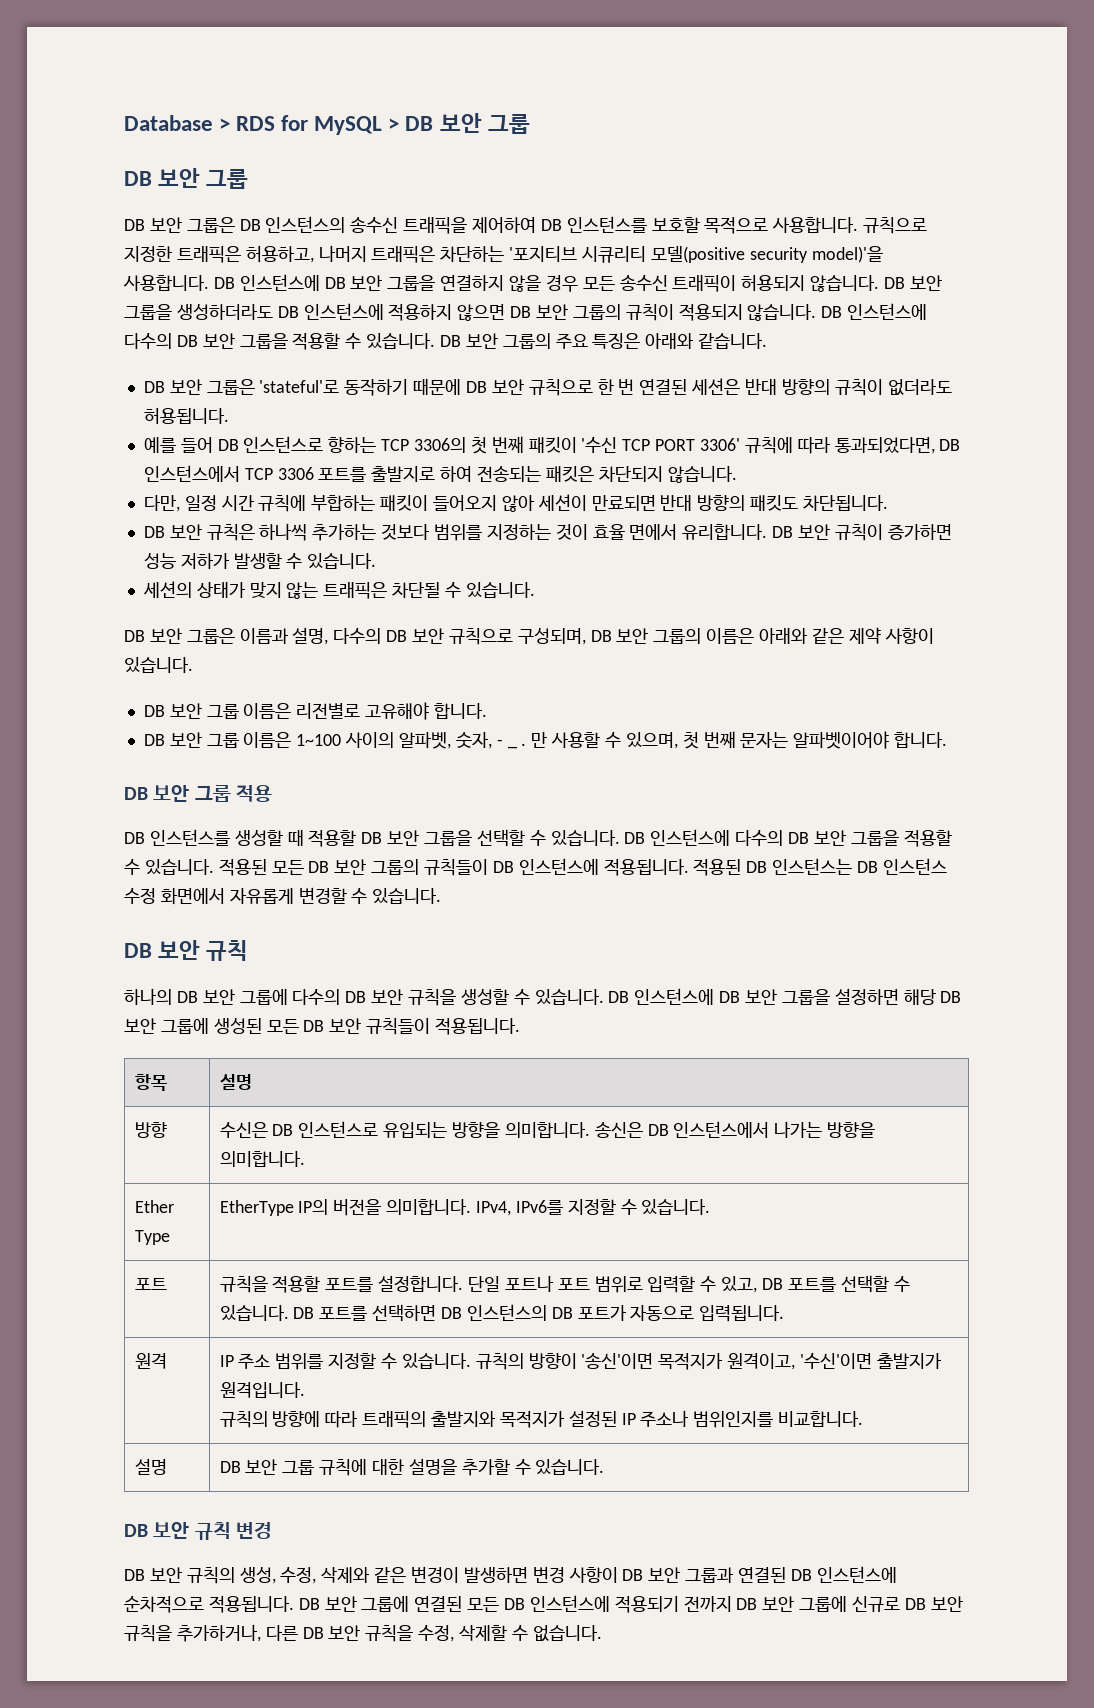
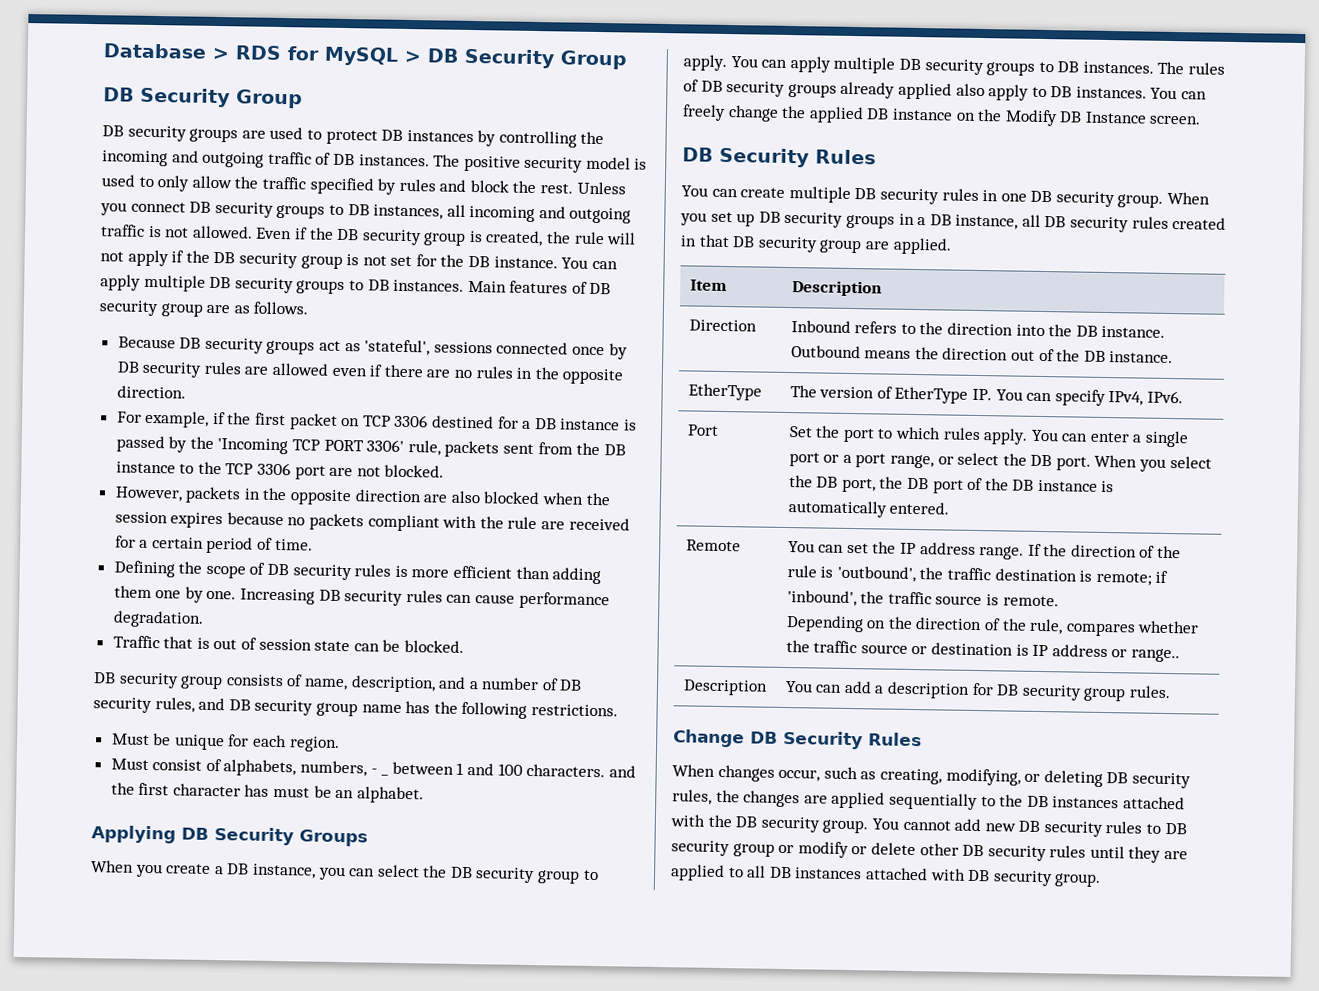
[439,113,530,134] [124,168,249,189] [124,216,928,234] [124,245,883,263] [123,274,942,292] [124,303,928,321] [124,333,768,350] [143,378,952,396] [143,407,229,425] [143,436,961,454] [143,465,737,483] [143,494,888,512] [143,523,952,541] [143,553,377,569] [142,581,535,599] [124,627,934,645] [124,657,193,673] [143,702,487,720] [143,732,503,749] [507,746,517,749] [521,731,948,749] [124,785,273,802] [124,829,952,847] [124,858,947,876] [124,887,442,905] [124,940,249,961] [124,988,962,1006] [124,1018,521,1035] [134,1074,167,1091] [219,1074,252,1090] [134,1122,167,1138] [219,1121,876,1138] [219,1151,305,1167] [134,1200,174,1213] [134,1230,170,1245] [219,1199,711,1216] [134,1278,167,1290] [219,1275,910,1293] [219,1304,785,1322] [134,1353,167,1369] [219,1353,942,1370] [219,1382,305,1398] [219,1410,864,1428] [134,1458,167,1475] [219,1458,605,1476] [124,1522,273,1540] [124,1566,897,1584] [124,1595,963,1613] [124,1624,602,1642] 보안 그룹 // DB 보안 그룹 // DB 보안 그룹은 DB 인스턴스의 송수신 트래픽을 제어하여 DB 인스턴스를 보호할 목적으로 사용합니다. 규칙으로 지정한 트래픽은 허용하고, 나머지 트래픽은 차단하는 '포지티브 시큐리티 모델(positive security model)'을 사용합니다. DB 인스턴스에 DB 보안 그룹을 연결하지 않을 경우 모든 송수신 트래픽이 허용되지 않습니다. DB 보안 그룹을 생성하더라도 DB 인스턴스에 적용하지 않으면 DB 보안 그룹의 규칙이 적용되지 않습니다. DB 인스턴스에 다수의 DB 보안 그룹을 적용할 수 있습니다. DB 보안 그룹의 주요 특징은 아래와 같습니다. // DB 보안 그룹은 'stateful'로 동작하기 때문에 DB 보안 규칙으로 한 번 연결된 세션은 반대 방향의 규칙이 없더라도 허용됩니다. // 예를 들어 DB 인스턴스로 향하는 TCP 3306의 첫 번째 패킷이 '수신 TCP PORT 3306' 규칙에 따라 통과되었다면, DB 인스턴스에서 TCP 3306 포트를 출발지로 하여 전송되는 패킷은 차단되지 않습니다. // 다만, 일정 시간 규칙에 부합하는 패킷이 들어오지 않아 세션이 만료되면 반대 방향의 패킷도 차단됩니다. // DB 보안 규칙은 하나씩 추가하는 것보다 범위를 지정하는 것이 효율 면에서 유리합니다. DB 보안 규칙이 증가하면 성능 저하가 발생할 수 있습니다. // 세션의 상태가 맞지 않는 트래픽은 차단될 수 있습니다. // DB 보안 그룹은 이름과 설명, 다수의 DB 보안 규칙으로 구성되며, DB 보안 그룹의 이름은 아래와 같은 제약 사항이 있습니다. // DB 보안 그룹 이름은 리전별로 고유해야 합니다. // DB 보안 그룹 이름은 1~100 사이의 알파벳, 숫자, - _ . 만 사용할 수 있으며, 첫 번째 문자는 알파벳이어야 합니다. // DB 보안 그룹 적용 // DB 인스턴스를 생성할 때 적용할 DB 보안 그룹을 선택할 수 있습니다. DB 인스턴스에 다수의 DB 보안 그룹을 적용할 수 있습니다. 적용된 모든 DB 보안 그룹의 규칙들이 DB 인스턴스에 적용됩니다. 적용된 DB 인스턴스는 DB 인스턴스 수정 화면에서 자유롭게 변경할 수 있습니다. // DB 보안 규칙 // 하나의 DB 보안 그룹에 다수의 DB 보안 규칙을 생성할 수 있습니다. DB 인스턴스에 DB 보안 그룹을 설정하면 해당 DB 보안 그룹에 생성된 모든 DB 보안 규칙들이 적용됩니다. // 항목 | 설명 // 방향 | 수신은 DB 인스턴스로 유입되는 방향을 의미합니다. 송신은 DB 인스턴스에서 나가는 방향을 의미합니다. // Ether Type | EtherType IP의 버전을 의미합니다. IPv4, IPv6를 지정할 수 있습니다. // 포트 | 규칙을 적용할 포트를 설정합니다. 단일 포트나 포트 범위로 입력할 수 있고, DB 포트를 선택할 수 있습니다. DB 포트를 선택하면 DB 인스턴스의 DB 포트가 자동으로 입력됩니다. // 원격 | IP 주소 범위를 지정할 수 있습니다. 규칙의 방향이 '송신'이면 목적지가 원격이고, '수신'이면 출발지가 원격입니다. // 규칙의 방향에 따라 트래픽의 출발지와 목적지가 설정된 IP 주소나 범위인지를 비교합니다. // 설명 | DB 보안 그룹 규칙에 대한 설명을 추가할 수 있습니다. // DB 보안 규칙 변경 // DB 보안 규칙의 생성, 수정, 삭제와 같은 변경이 발생하면 변경 사항이 DB 보안 그룹과 연결된 DB 인스턴스에 순차적으로 적용됩니다. DB 보안 그룹에 연결된 모든 DB 인스턴스에 적용되기 전까지 DB 보안 그룹에 신규로 DB 보안 규칙을 추가하거나, 다른 DB 보안 규칙을 수정, 삭제할 수 없습니다. -> [464,48,627,70] [103,87,303,109] [102,125,605,148] [102,150,648,173] [101,174,626,195] [100,201,632,224] [101,224,637,247] [100,249,618,270] [100,274,612,295] [99,300,309,317] [117,336,628,360] [116,361,624,385] [116,385,186,399] [116,410,637,431] [115,435,626,458] [115,461,445,480] [114,486,611,506] [114,511,630,532] [114,535,313,554] [113,560,602,585] [113,585,610,610] [112,610,204,628] [112,635,465,653] [93,672,583,693] [93,697,618,719] [111,733,340,752] [110,758,636,778] [110,782,424,804] [91,825,368,847] [91,860,599,884] [683,54,1226,76] [683,79,1208,101] [682,104,1202,127] [682,147,876,168] [681,185,1211,208] [680,211,1227,233] [680,234,952,255] [689,279,727,292] [791,280,882,297] [688,319,757,332] [790,320,1166,338] [790,345,1174,364] [687,383,762,401] [789,385,1183,406] [686,424,719,436] [788,425,1190,448] [788,452,1212,472] [788,475,1115,494] [787,500,950,518] [685,539,741,552] [787,541,1182,560] [786,565,1169,586] [786,590,1059,607] [785,615,1200,637] [785,640,1180,663] [682,679,768,696] [784,680,1171,702] [673,729,922,750] [672,764,1191,789] [672,789,1185,811] [670,814,1187,838] [671,840,1189,863] [670,864,1102,887] Security Group // DB Security Group // DB security groups are used to protect DB instances by controlling the incoming and outgoing traffic of DB instances. The positive security model is used to only allow the traffic specified by rules and block the rest. Unless you connect DB security groups to DB instances, all incoming and outgoing traffic is not allowed. Even if the DB security group is created, the rule will not apply if the DB security group is not set for the DB instance. You can apply multiple DB security groups to DB instances. Main features of DB security group are as follows. // Because DB security groups act as 'stateful', sessions connected once by DB security rules are allowed even if there are no rules in the opposite direction. // For example, if the first packet on TCP 3306 destined for a DB instance is passed by the 'Incoming TCP PORT 3306' rule, packets sent from the DB instance to the TCP 3306 port are not blocked. // However, packets in the opposite direction are also blocked when the session expires because no packets compliant with the rule are received for a certain period of time. // Defining the scope of DB security rules is more efficient than adding them one by one. Increasing DB security rules can cause performance degradation. // Traffic that is out of session state can be blocked. // DB security group consists of name, description, and a number of DB security rules, and DB security group name has the following restrictions. // Must be unique for each region. // Must consist of alphabets, numbers, - _ between 1 and 100 characters. and the first character has must be an alphabet. // Applying DB Security Groups // When you create a DB instance, you can select the DB security group to apply. You can apply multiple DB security groups to DB instances. The rules of DB security groups already applied also apply to DB instances. You can freely change the applied DB instance on the Modify DB Instance screen. // DB Security Rules // You can create multiple DB security rules in one DB security group. When you set up DB security groups in a DB instance, all DB security rules created in that DB security group are applied. // Item | Description // Direction | Inbound refers to the direction into the DB instance. Outbound means the direction out of the DB instance. // EtherType | The version of EtherType IP. You can specify IPv4, IPv6. // Port | Set the port to which rules apply. You can enter a single port or a port range, or select the DB port. When you select the DB port, the DB port of the DB instance is automatically entered. // Remote | You can set the IP address range. If the direction of the rule is 'outbound', the traffic destination is remote; if 'inbound', the traffic source is remote. // Depending on the direction of the rule, compares whether the traffic source or destination is IP address or range.. // Description | You can add a description for DB security group rules. // Change DB Security Rules // When changes occur, such as creating, modifying, or deleting DB security rules, the changes are applied sequentially to the DB instances attached with the DB security group. You cannot add new DB security rules to DB security group or modify or delete other DB security rules until they are applied to all DB instances attached with DB security group.

